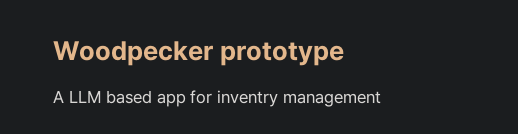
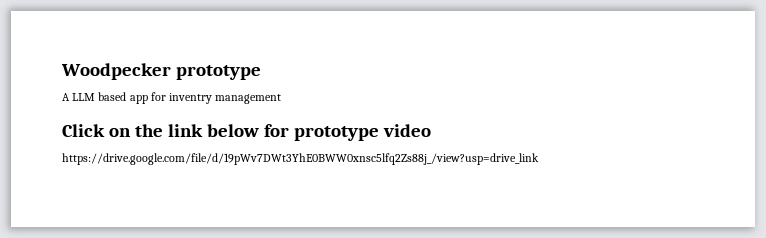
(381, 99) none -> [62,124,431,141] [62,153,539,165] // Click on the link below for prototype video // https://drive.google.com/file/d/19pWv7DWt3YhE0BWW0xnsc5lfq2Zs88j_/view?usp=drive_link

